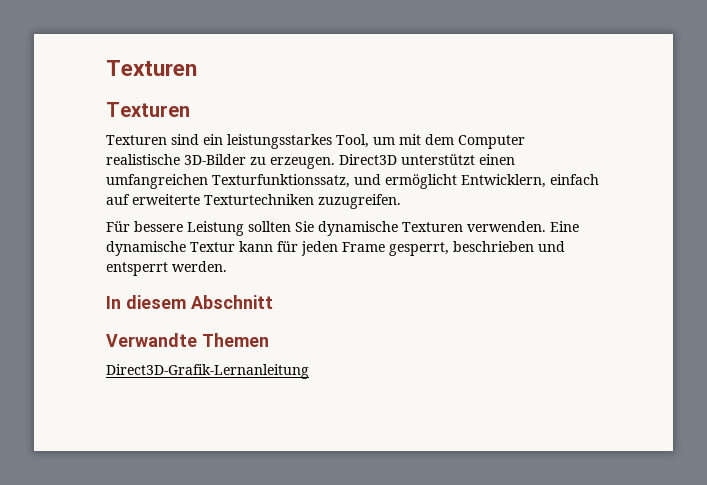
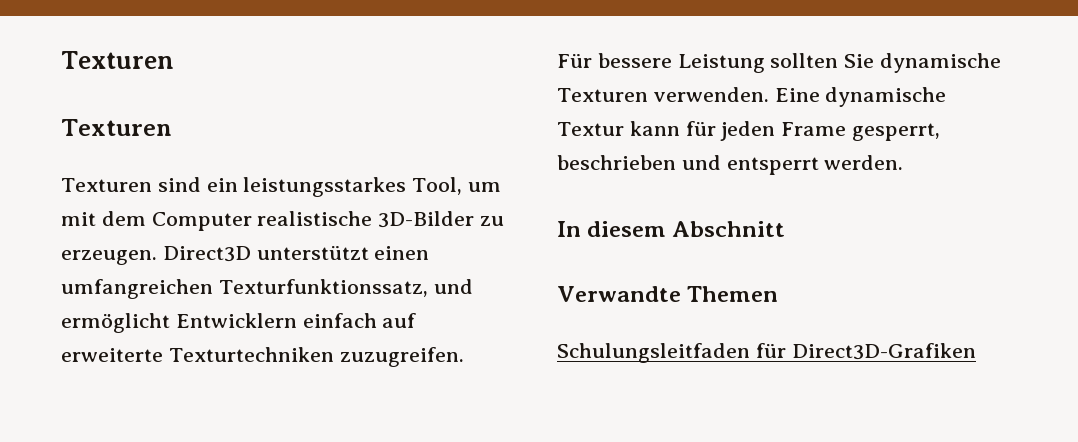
[461,174,546,188] Entwicklern, -> [175,313,297,328] Entwicklern
[106,364,309,379] Direct3D-Grafik-Lernanleitung -> [557,343,976,363] Schulungsleitfaden für Direct3D-Grafiken

